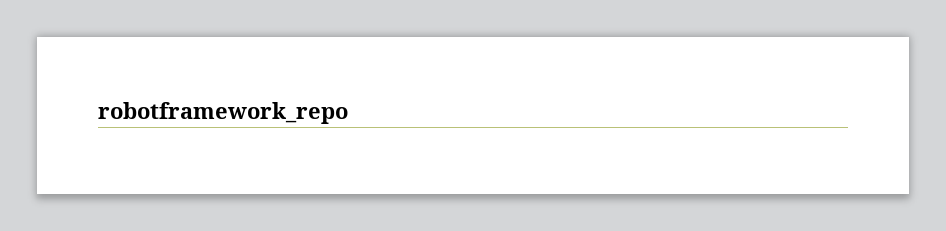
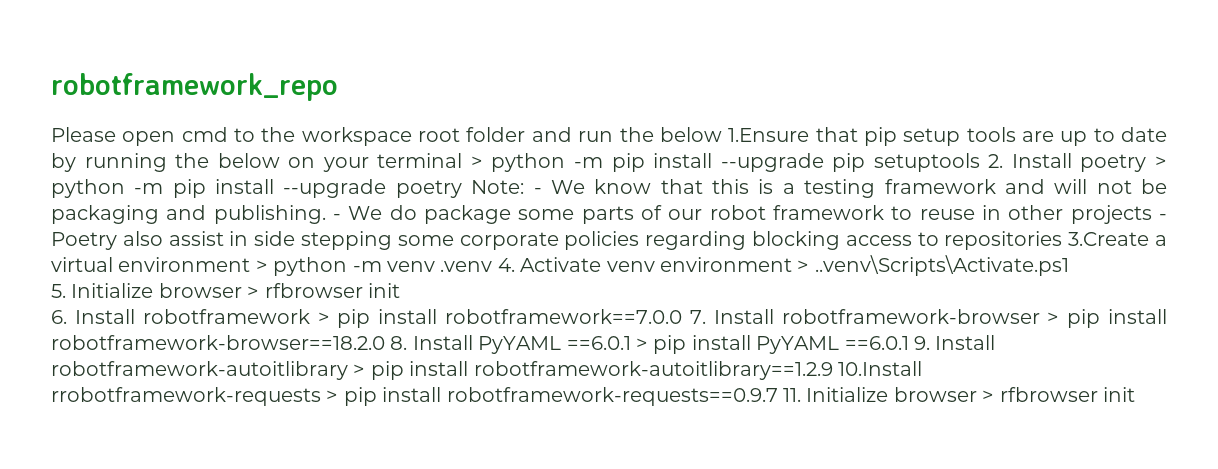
(348, 113) none -> [51,127,1167,146] [51,153,1167,172] [51,179,1167,198] [51,205,1168,224] [51,231,1167,250] [51,255,1069,276] [51,283,400,298] [51,309,1168,328] [51,335,996,354] [51,361,922,380] [51,387,1135,406] // Please open cmd to the workspace root folder and run the below 1.Ensure that pip setup tools are up to date by running the below on your terminal > python -m pip install --upgrade pip setuptools 2. Install poetry > python -m pip install --upgrade poetry Note: - We know that this is a testing framework and will not be packaging and publishing. - We do package some parts of our robot framework to reuse in other projects - Poetry also assist in side stepping some corporate policies regarding blocking access to repositories 3.Create a virtual environment > python -m venv .venv 4. Activate venv environment > ..venv\Scripts\Activate.ps1 // 5. Initialize browser > rfbrowser init // 6. Install robotframework > pip install robotframework==7.0.0 7. Install robotframework-browser > pip install robotframework-browser==18.2.0 8. Install PyYAML ==6.0.1 > pip install PyYAML ==6.0.1 9. Install robotframework-autoitlibrary > pip install robotframework-autoitlibrary==1.2.9 10.Install rrobotframework-requests > pip install robotframework-requests==0.9.7 11. Initialize browser > rfbrowser init

